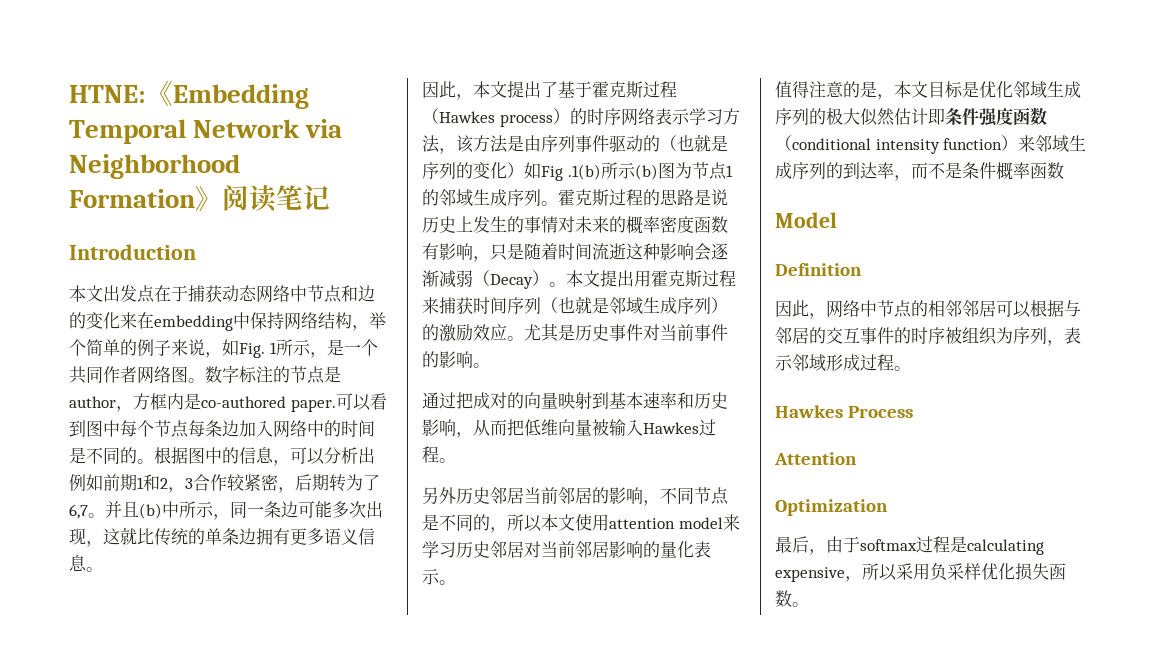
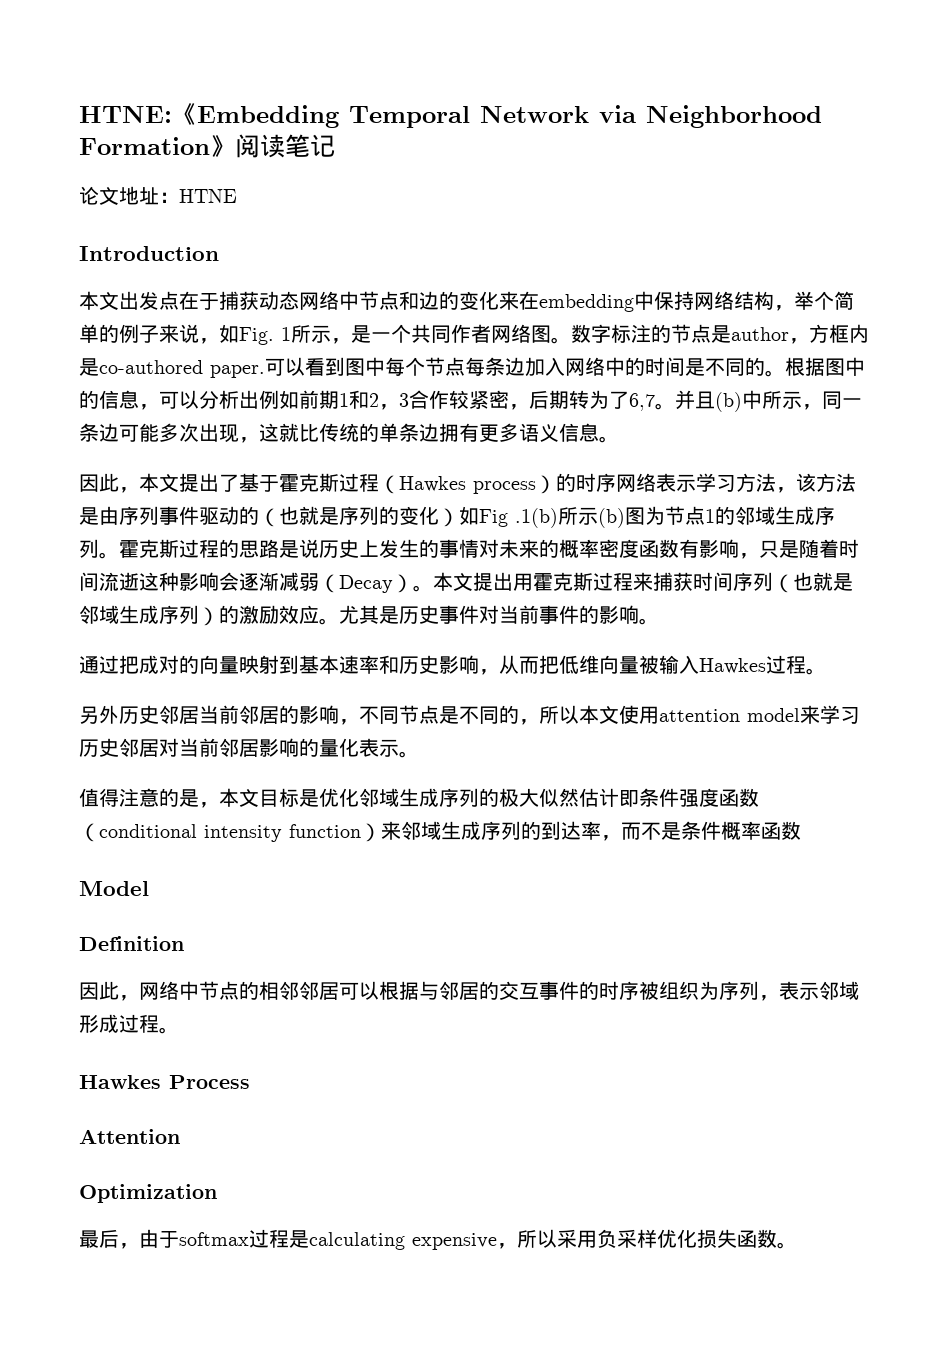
(330, 197) none -> [79,186,237,205] // 论文地址：HTNE

